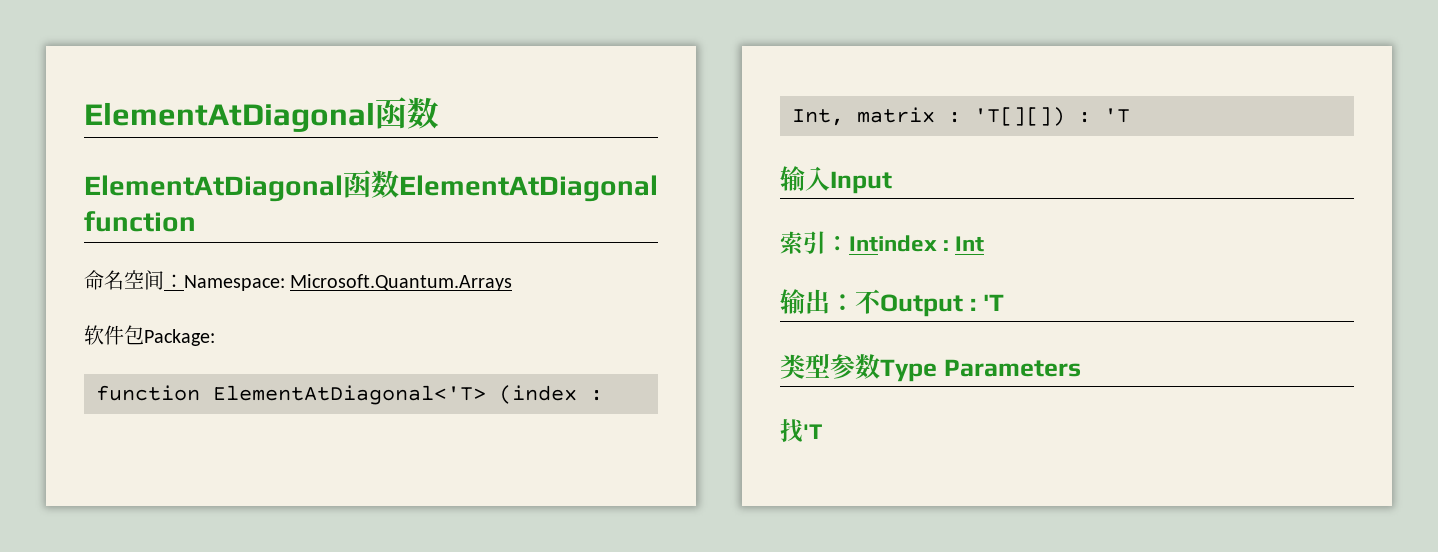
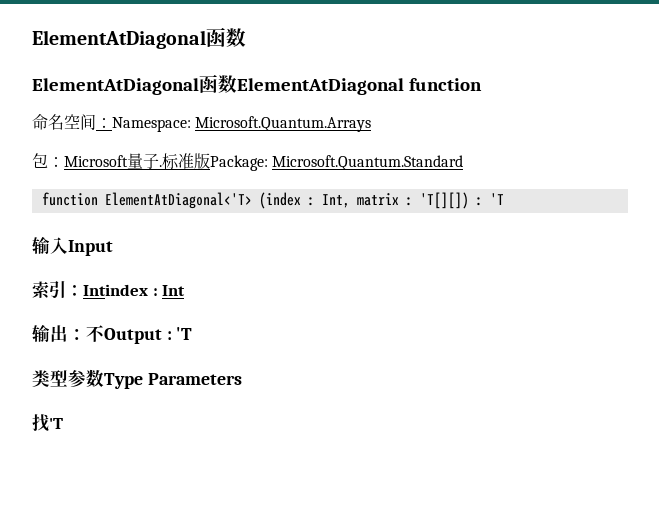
[84,325,144,345] 软件包 -> [32,153,210,170] 包：Microsoft量子.标准版
(215, 337) none -> [272,155,464,170] Microsoft.Quantum.Standard

